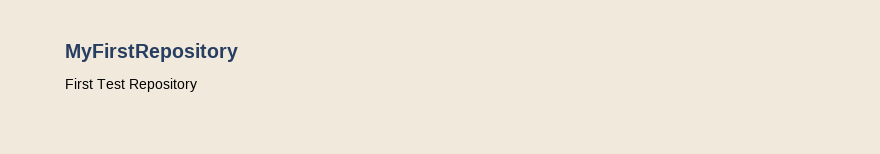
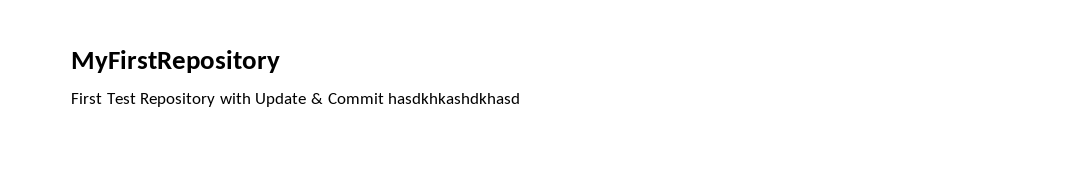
(197, 85) none -> [219,93,521,107] with Update & Commit hasdkhkashdkhasd

